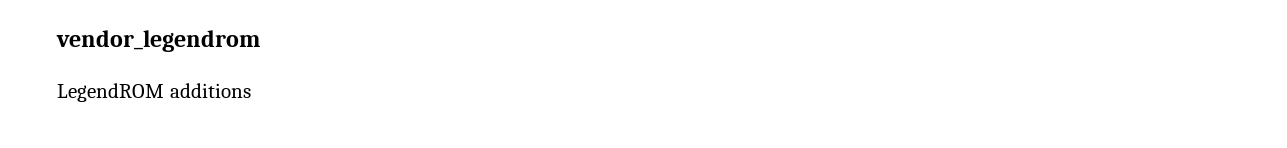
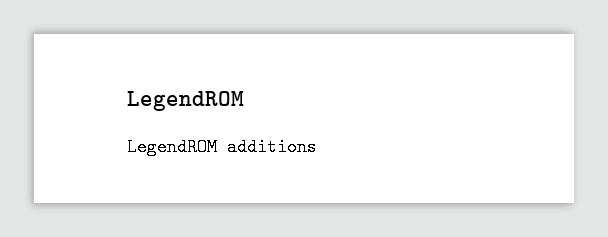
[56,30,260,52] vendor_legendrom -> [127,91,244,111] LegendROM

